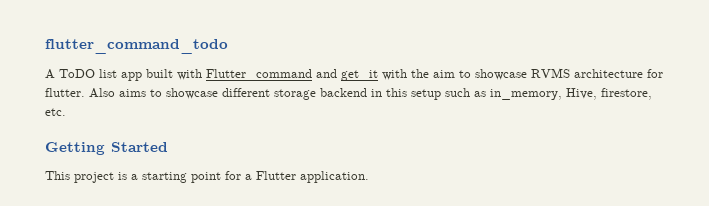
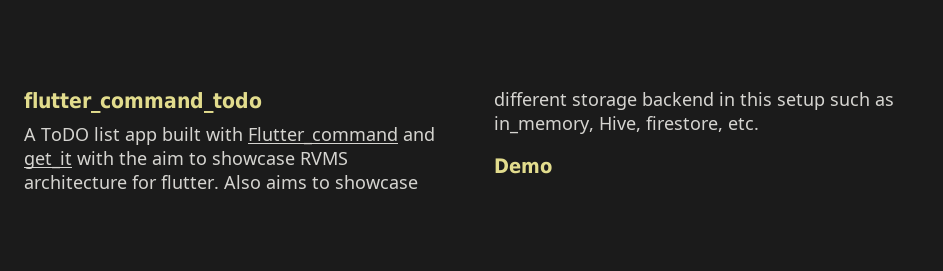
[45,142,168,155] [45,171,369,183] Getting Started // This project is a starting point for a Flutter application. -> [494,158,552,174] Demo

